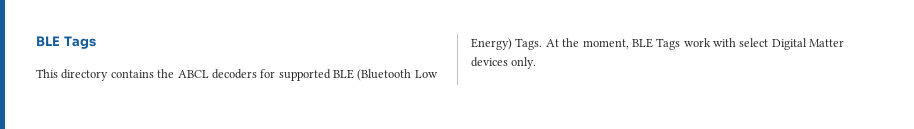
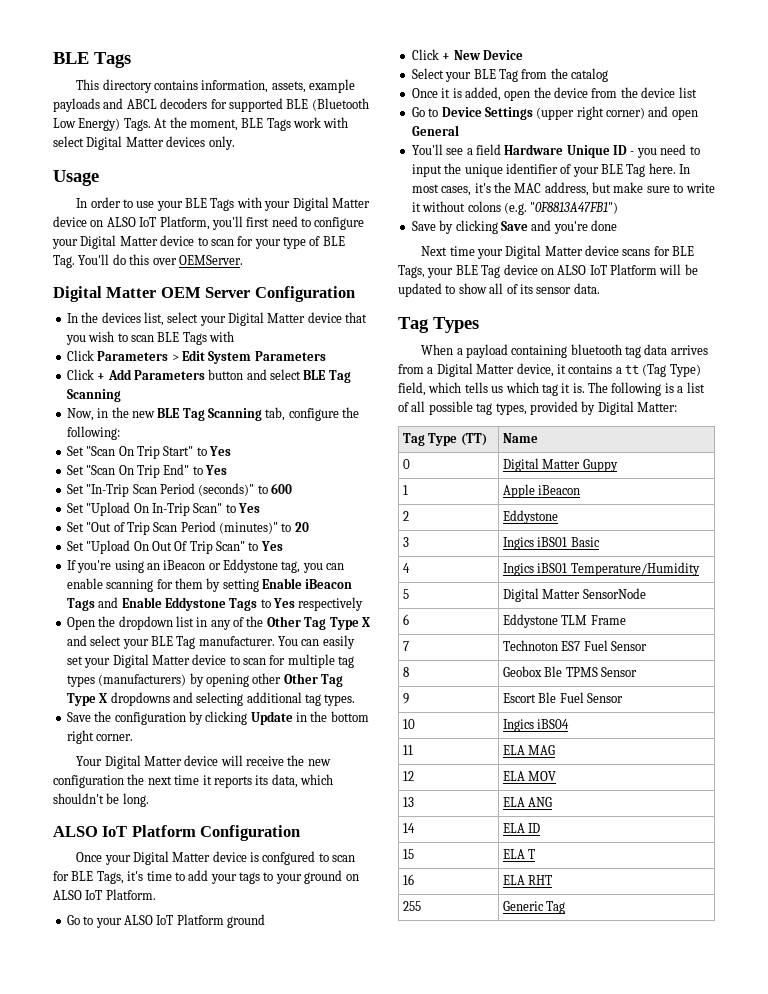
[157,69,175,78] the -> [201,79,356,93] [53,98,124,112] information, assets, example payloads and
(537, 63) none -> [53,170,99,186] [76,197,370,211] [53,216,365,230] [52,235,345,249] [53,254,243,268] [53,286,355,302] [66,312,368,326] [65,331,234,345] [66,350,326,364] [66,369,351,383] [66,389,121,402] [66,407,360,421] [66,426,120,440] [66,446,231,459] [66,464,227,478] [66,483,292,497] [66,502,260,516] [66,521,309,535] [66,540,283,554] [66,559,345,573] [66,578,353,592] [66,597,364,611] [66,616,370,630] [66,635,355,649] [66,654,355,668] [66,673,343,687] [66,692,356,706] [66,711,369,725] [66,730,134,744] [76,755,331,769] [53,774,333,788] [53,793,149,807] [53,825,301,841] [76,851,356,865] [53,870,359,884] [53,889,156,900] [66,914,265,928] [411,49,523,60] [411,68,608,82] [411,87,697,101] [411,106,698,120] [411,125,459,136] [411,144,700,158] [411,163,691,177] [411,182,715,196] [411,201,619,215] [411,220,617,234] [421,245,695,259] [398,264,698,278] [398,283,600,297] [398,317,479,333] [421,344,708,358] [398,363,701,377] [398,382,705,396] [398,401,677,415] [403,433,487,446] [503,433,539,443] [403,459,411,469] [503,458,618,472] [403,485,409,495] [503,484,581,498] [403,511,410,521] [503,510,559,524] [403,537,410,547] [503,537,600,550] [403,563,411,573] [503,562,700,576] [403,589,410,599] [503,588,646,602] [403,614,410,625] [503,614,626,628] [403,641,410,651] [503,640,648,651] [403,667,410,677] [503,666,638,677] [403,693,410,704] [503,692,624,703] [403,719,416,729] [503,719,570,732] [403,745,414,755] [503,745,556,755] [403,771,415,781] [503,771,557,781] [403,797,415,807] [503,797,553,807] [403,823,416,833] [503,823,541,833] [403,849,415,859] [503,849,536,859] [403,874,415,885] [503,875,553,885] [403,901,422,911] [503,901,566,914] // Usage // In order to use your BLE Tags with your Digital Matter device on ALSO IoT Platform, you'll first need to configure your Digital Matter device to scan for your type of BLE Tag. You'll do this over OEMServer. // Digital Matter OEM Server Configuration // In the devices list, select your Digital Matter device that you wish to scan BLE Tags with // Click Parameters > Edit System Parameters // Click + Add Parameters button and select BLE Tag Scanning // Now, in the new BLE Tag Scanning tab, configure the following: // Set "Scan On Trip Start" to Yes // Set "Scan On Trip End" to Yes // Set "In-Trip Scan Period (seconds)" to 600 // Set "Upload On In-Trip Scan" to Yes // Set "Out of Trip Scan Period (minutes)" to 20 // Set "Upload On Out Of Trip Scan" to Yes // If you're using an iBeacon or Eddystone tag, you can enable scanning for them by setting Enable iBeacon Tags and Enable Eddystone Tags to Yes respectively // Open the dropdown list in any of the Other Tag Type X and select your BLE Tag manufacturer. You can easily set your Digital Matter device to scan for multiple tag types (manufacturers) by opening other Other Tag Type X dropdowns and selecting additional tag types. // Save the configuration by clicking Update in the bottom right corner. // Your Digital Matter device will receive the new configuration the next time it reports its data, which shouldn't be long. // ALSO IoT Platform Configuration // Once your Digital Matter device is confgured to scan for BLE Tags, it's time to add your tags to your ground on ALSO IoT Platform. // Go to your ALSO IoT Platform ground // Click + New Device // Select your BLE Tag from the catalog // Once it is added, open the device from the device list // Go to Device Settings (upper right corner) and open General // You'll see a field Hardware Unique ID - you need to input the unique identifier of your BLE Tag here. In most cases, it's the MAC address, but make sure to write it without colons (e.g. "0F8813A47FB1") // Save by clicking Save and you're done // Next time your Digital Matter device scans for BLE Tags, your BLE Tag device on ALSO IoT Platform will be updated to show all of its sensor data. // Tag Types // When a payload containing bluetooth tag data arrives from a Digital Matter device, it contains a tt (Tag Type) field, which tells us which tag it is. The following is a list of all possible tag types, provided by Digital Matter: // Tag Type (TT) | Name // 0 | Digital Matter Guppy // 1 | Apple iBeacon // 2 | Eddystone // 3 | Ingics iBS01 Basic // 4 | Ingics iBS01 Temperature/Humidity // 5 | Digital Matter SensorNode // 6 | Eddystone TLM Frame // 7 | Technoton ES7 Fuel Sensor // 8 | Geobox Ble TPMS Sensor // 9 | Escort Ble Fuel Sensor // 10 | Ingics iBS04 // 11 | ELA MAG // 12 | ELA MOV // 13 | ELA ANG // 14 | ELA ID // 15 | ELA T // 16 | ELA RHT // 255 | Generic Tag

